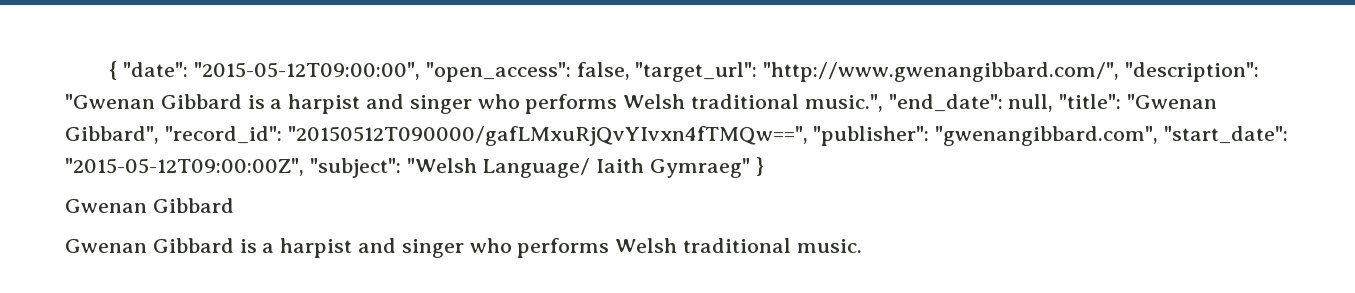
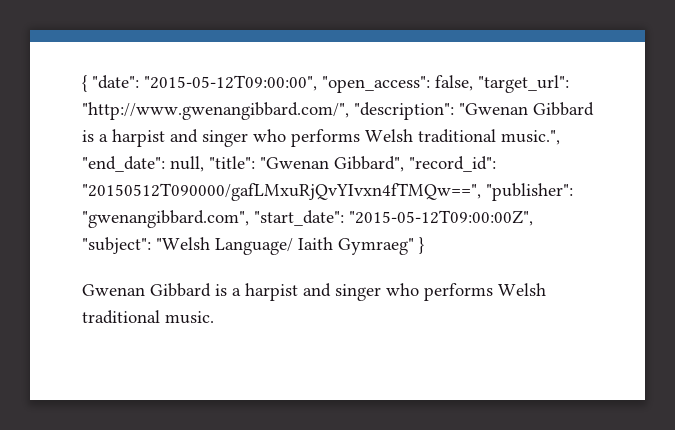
[65,238,234,253] // Gwenan Gibbard -> (211, 290) none

